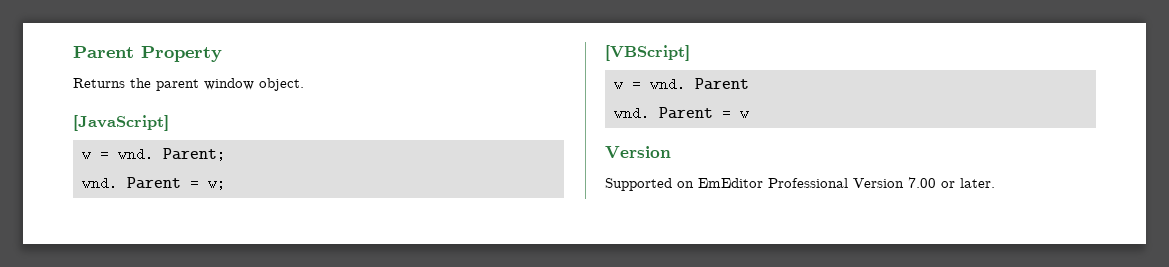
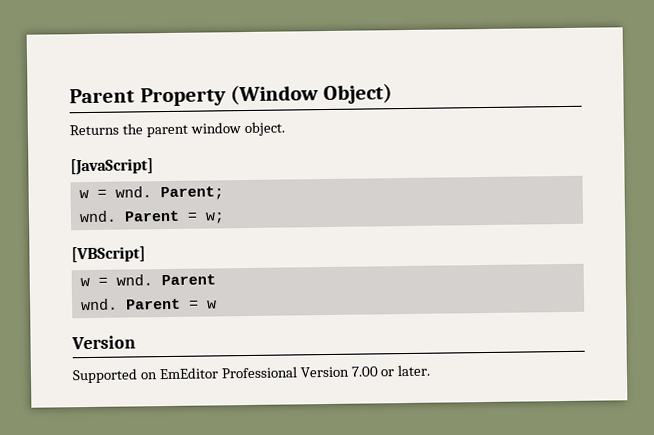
(222, 54) none -> [230,83,393,106] (Window Object)

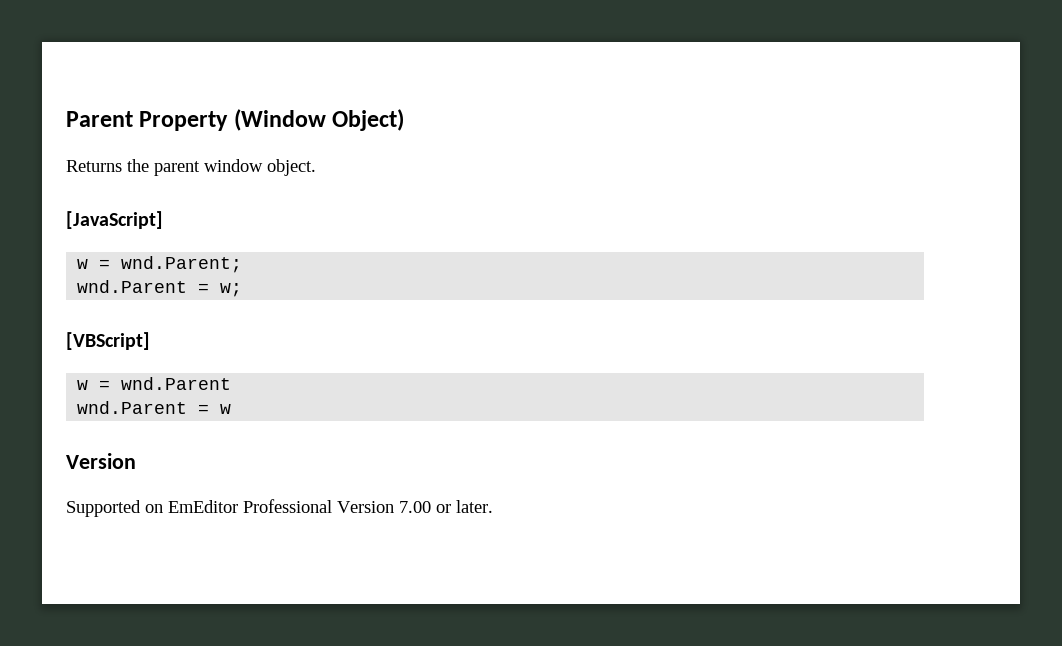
[114,186,224,201] [78,210,180,223] wnd. Parent; // wnd. Parent -> [121,256,243,273] [77,280,188,293] wnd.Parent; // wnd.Parent
[115,274,216,286] [80,298,181,311] wnd. Parent // wnd. Parent -> [121,377,232,390] [77,401,188,414] wnd.Parent // wnd.Parent

